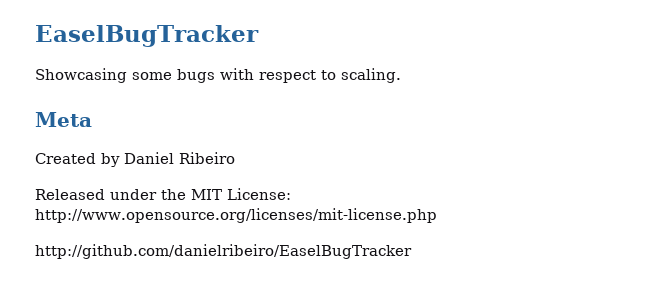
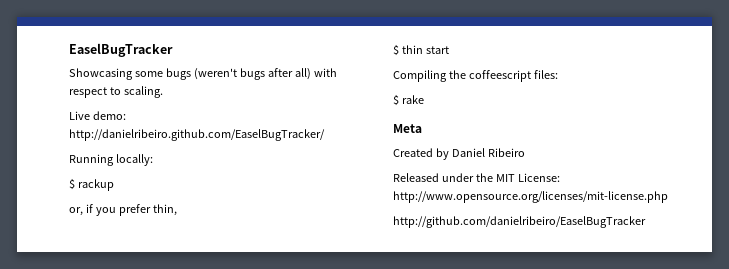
(215, 76) none -> [193,68,311,80] (weren't bugs after all)
(401, 75) none -> [69,111,126,120] [69,129,325,141] [69,154,153,166] [69,178,114,191] [69,204,177,216] [393,44,449,56] [393,70,558,82] [393,94,424,106] // Live demo: http://danielribeiro.github.com/EaselBugTracker/ // Running locally: // $ rackup // or, if you prefer thin, // $ thin start // Compiling the coffeescript files: // $ rake

